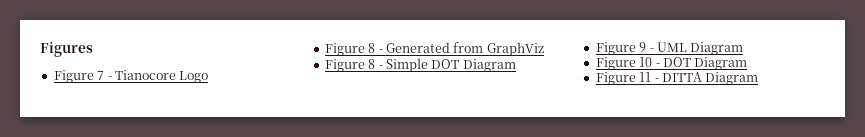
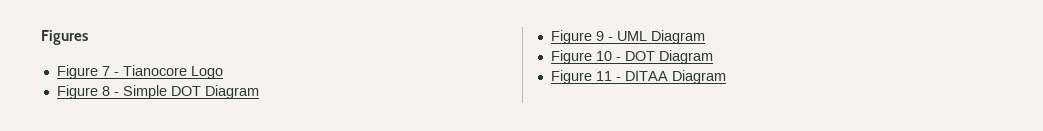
[324,42,544,56] // Figure 8 - Generated from GraphViz -> (223, 72) none
[661,72,702,82] DITTA -> [624,71,668,81] DITAA

